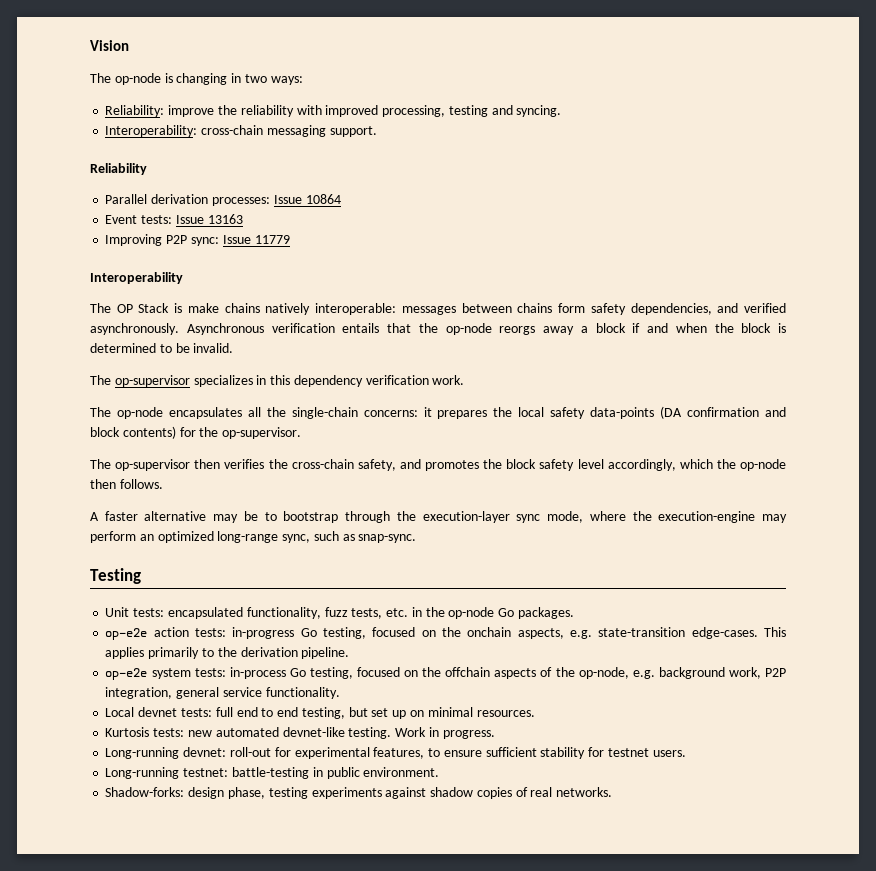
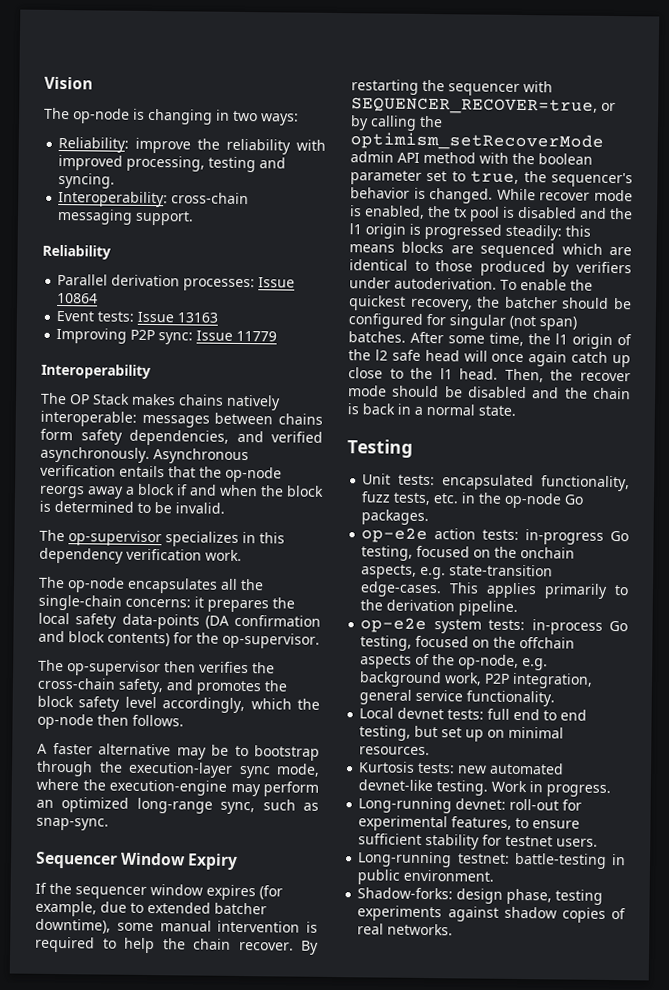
[174,303,219,313] is make -> [131,393,176,406] makes
(417, 538) none -> [35,851,239,870] [35,882,283,901] [35,900,267,917] [35,918,318,934] [35,936,319,955] [351,79,553,96] [351,97,616,115] [350,115,443,131] [350,132,604,151] [350,151,593,165] [350,170,633,188] [350,187,633,204] [350,205,633,222] [349,223,591,241] [349,241,632,259] [349,259,632,277] [349,277,593,291] [349,295,632,312] [348,313,577,331] [348,331,632,350] [348,349,631,368] [348,367,631,383] [348,385,631,400] [347,403,516,416] // Sequencer Window Expiry // If the sequencer window expires (for example, due to extended batcher downtime), some manual intervention is required to help the chain recover. By restarting the sequencer with SEQUENCER_RECOVER=true, or by calling the optimism_setRecoverMode admin API method with the boolean parameter set to true, the sequencer's behavior is changed. While recover mode is enabled, the tx pool is disabled and the l1 origin is progressed steadily: this means blocks are sequenced which are identical to those produced by verifiers under autoderivation. To enable the quickest recovery, the batcher should be configured for singular (not span) batches. After some time, the l1 origin of the l2 safe head will once again catch up close to the l1 head. Then, the recover mode should be disabled and the chain is back in a normal state.

